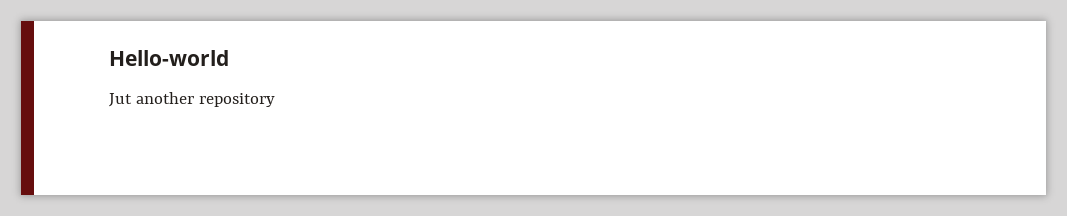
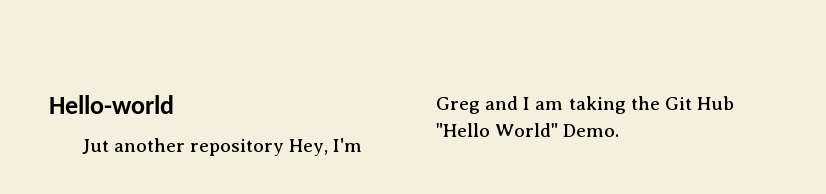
(275, 100) none -> [288,138,363,156] [436,96,734,114] [436,123,620,137] Hey, I'm Greg and I am taking the Git Hub "Hello World" Demo.

